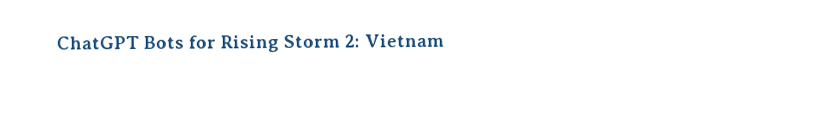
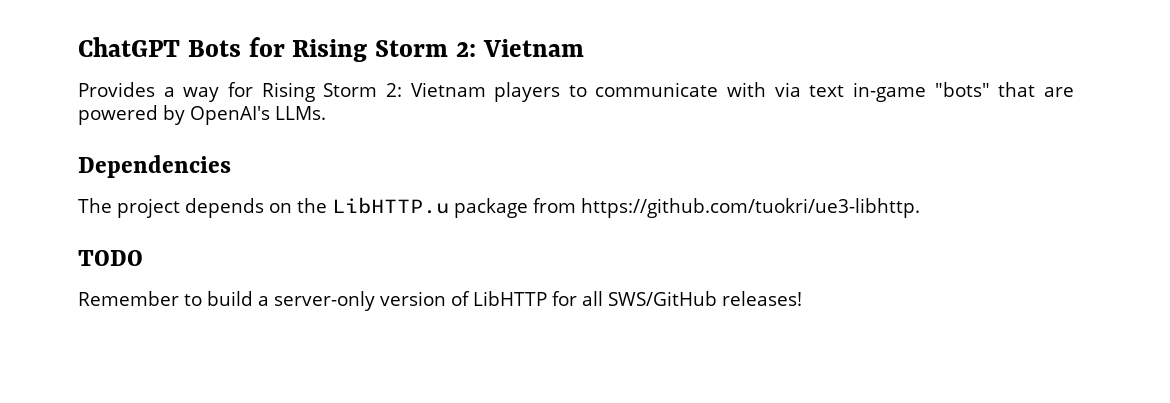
(444, 40) none -> [78,82,1074,102] [78,105,326,125] [78,155,231,178] [78,197,920,218] [78,250,143,266] [78,291,802,311] // Provides a way for Rising Storm 2: Vietnam players to communicate with via text in-game "bots" that are powered by OpenAI's LLMs. // Dependencies // The project depends on the LibHTTP.u package from https://github.com/tuokri/ue3-libhttp. // TODO // Remember to build a server-only version of LibHTTP for all SWS/GitHub releases!

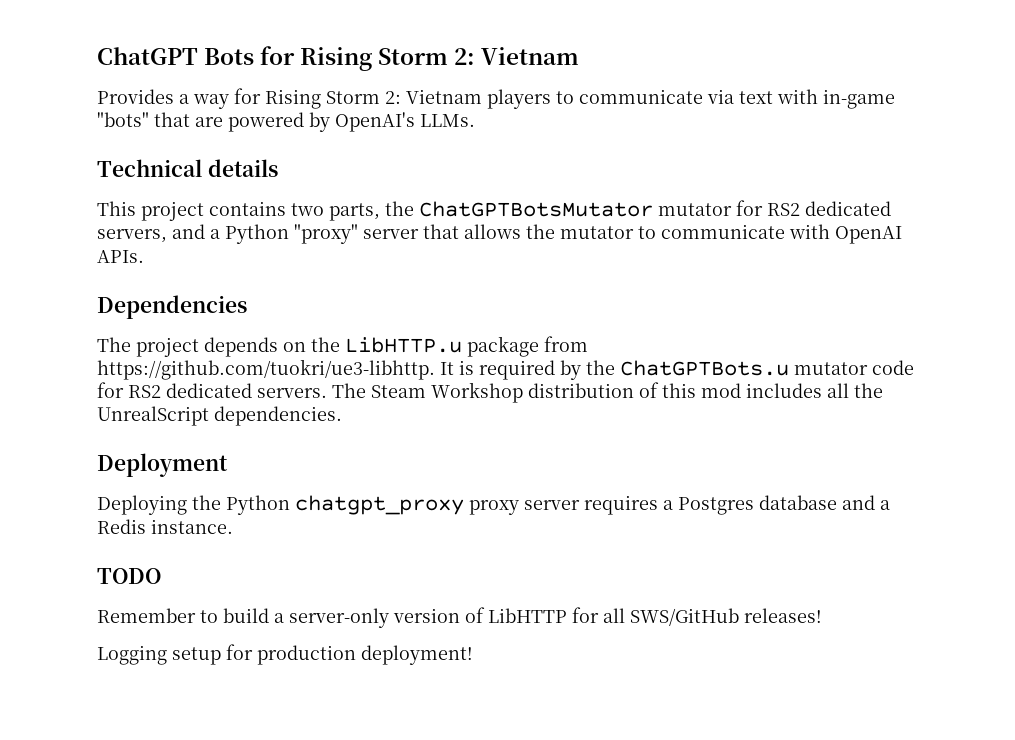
[727,82,767,97] with -> (703, 96) none
(845, 91) none -> [777,89,818,104] with
(326, 113) none -> [97,159,278,177] [97,200,891,221] [97,224,902,244] [97,250,144,263] // Technical details // This project contains two parts, the ChatGPTBotsMutator mutator for RS2 dedicated servers, and a Python "proxy" server that allows the mutator to communicate with OpenAI APIs.
(920, 208) none -> [440,360,914,380] [97,382,883,403] [97,406,342,426] [97,453,228,477] [97,495,890,515] [97,519,233,534] It is required by the ChatGPTBots.u mutator code for RS2 dedicated servers. The Steam Workshop distribution of this mod includes all the UnrealScript dependencies. // Deployment // Deploying the Python chatgpt_proxy proxy server requires a Postgres database and a Redis instance.
(802, 298) none -> [97,644,473,665] // Logging setup for production deployment!

